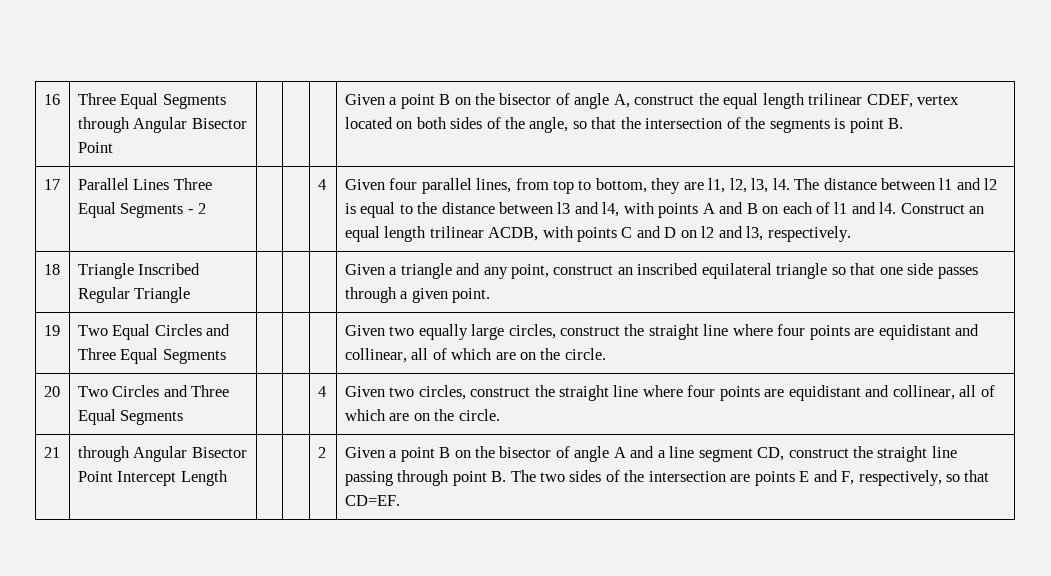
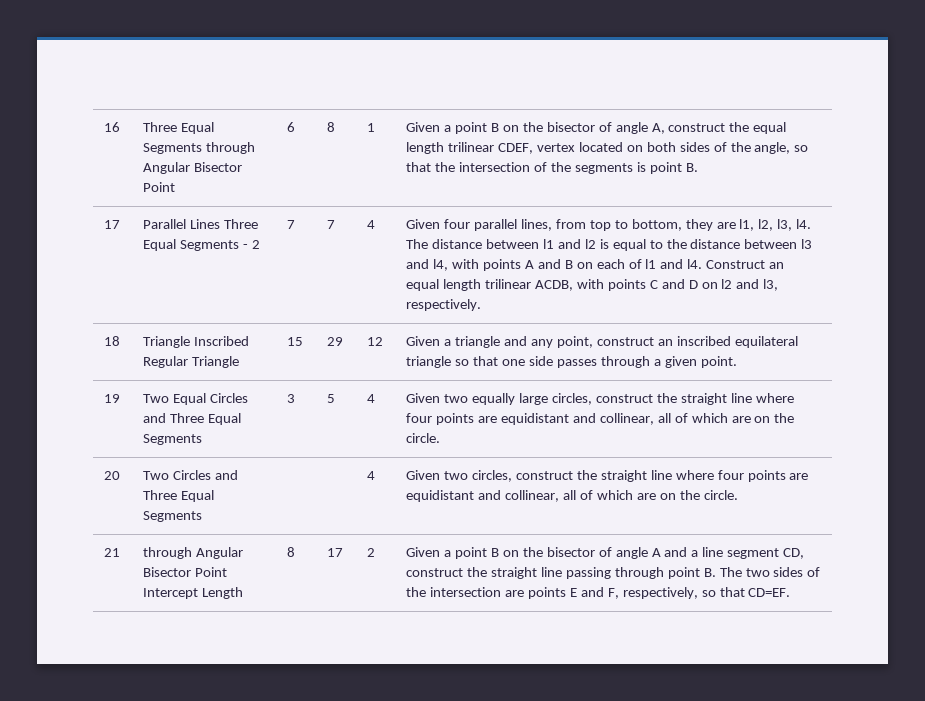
(113, 147) | | -> [287,122,296,132] [327,122,336,132] [367,123,376,132] 6 | 8 | 1
(207, 208) | -> [287,220,296,229] [327,220,336,229] 7 | 7
(191, 295) | | -> [287,337,304,346] [327,337,344,346] [367,337,384,346] 15 | 29 | 12
(226, 356) | | -> [287,394,296,403] [327,394,336,403] [367,394,376,403] 3 | 5 | 4
(228, 478) | -> [287,547,296,557] [327,548,344,557] 8 | 17

